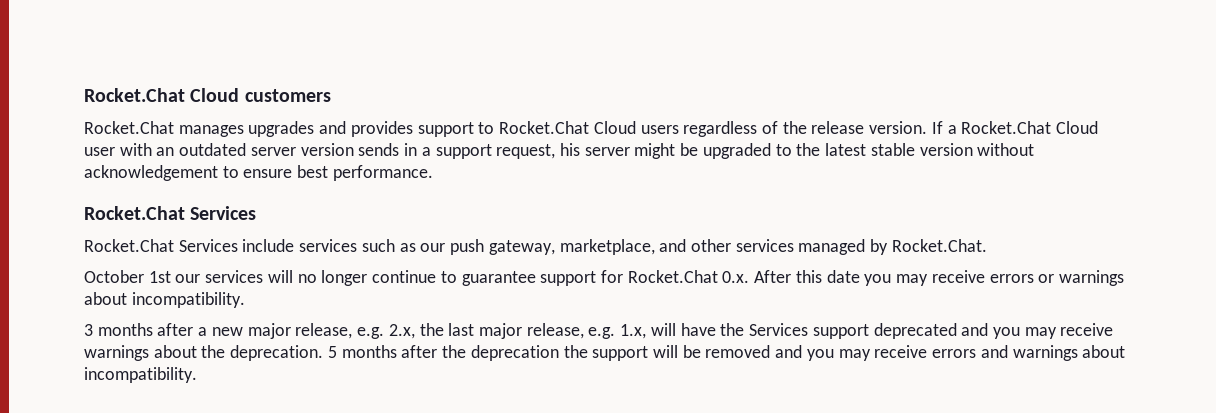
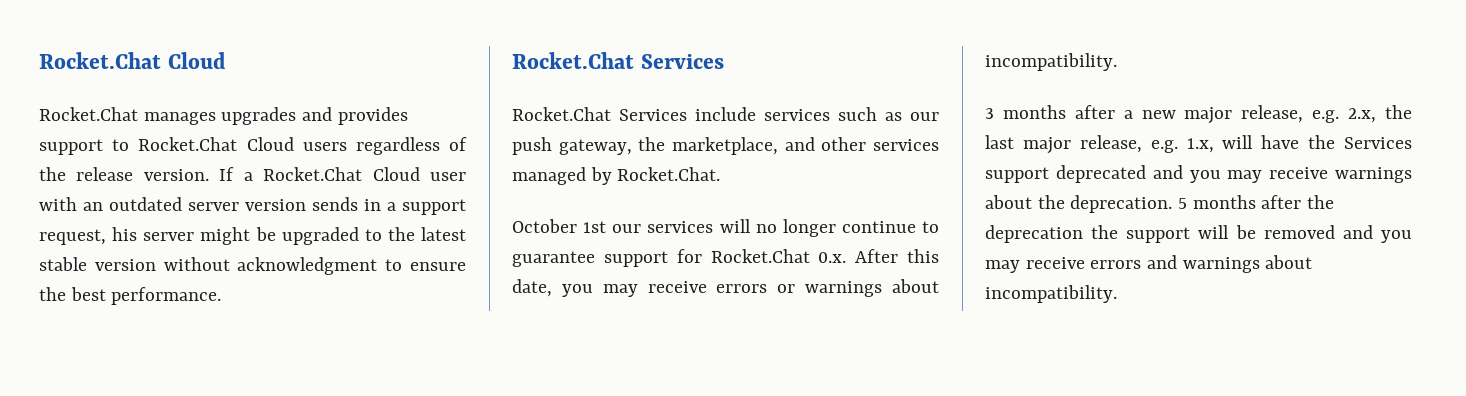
[84,88,331,102] Rocket.Chat Cloud customers -> [39,52,226,69] Rocket.Chat Cloud
[84,165,218,181] acknowledgement -> [237,257,378,275] acknowledgment
(293, 173) none -> [39,287,66,301] the
(555, 247) none -> [638,137,666,151] the
[826,270,860,283] date -> [512,279,552,297] date,

